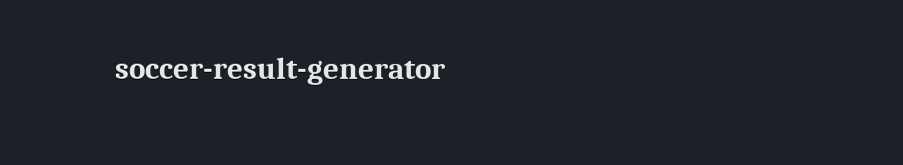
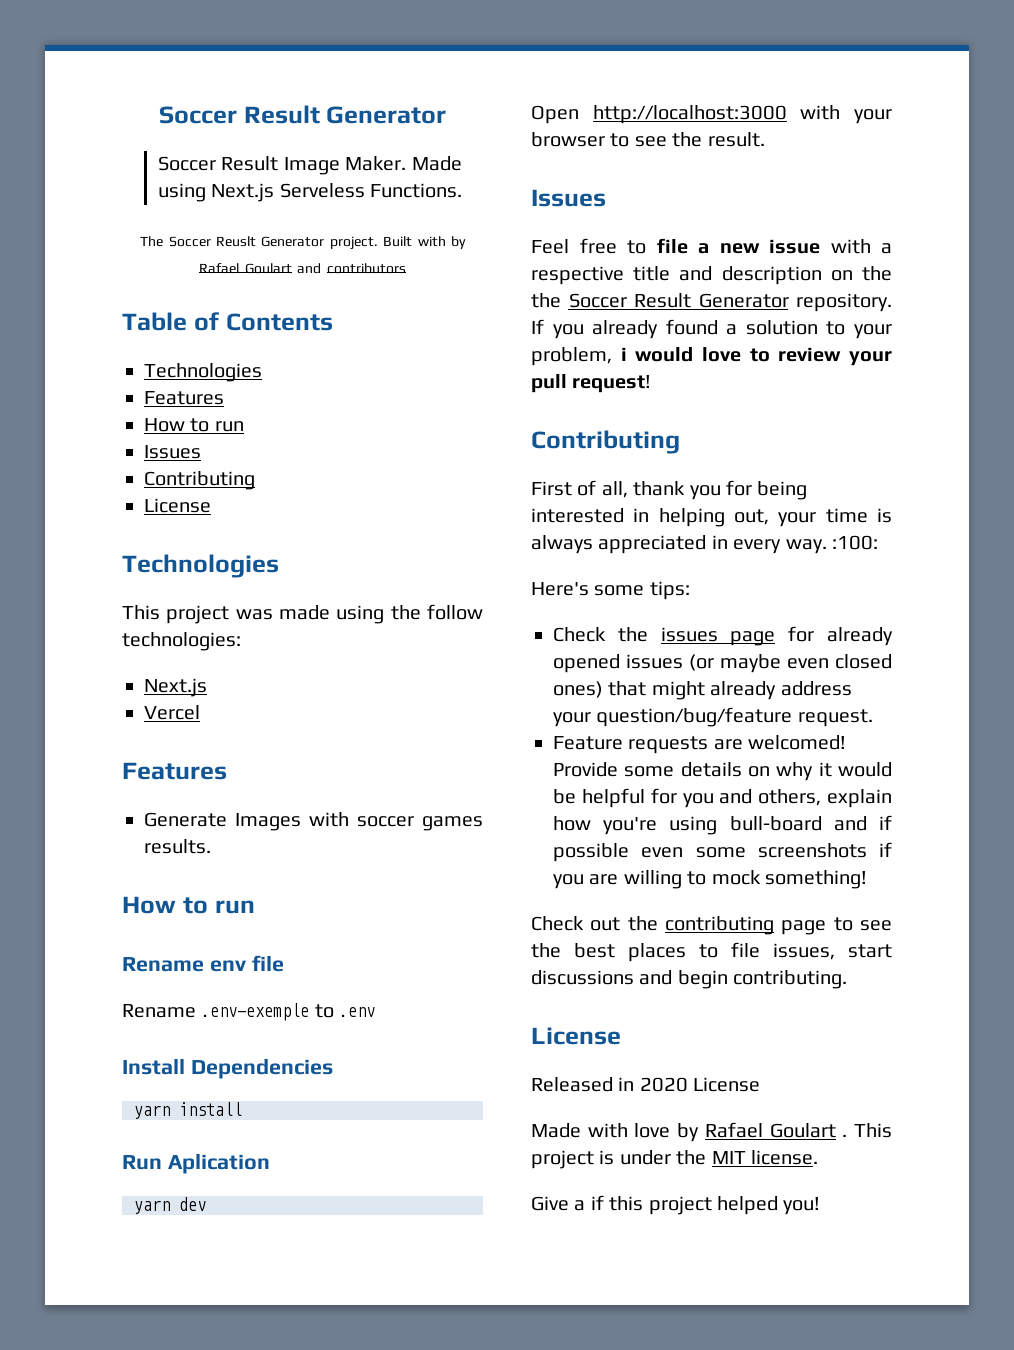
[114,56,447,85] soccer-result-generator -> [158,105,447,124] [158,156,462,175] [158,183,463,202] [140,236,466,250] [199,263,406,274] [122,312,333,331] [144,363,262,382] [144,391,224,405] [144,418,244,432] [144,445,201,459] [144,471,255,490] [144,498,211,513] [122,554,279,578] [122,604,483,624] [122,632,241,651] [144,678,207,697] [144,705,200,720] [122,762,227,780] [144,812,483,831] [144,839,211,854] [122,896,255,914] [122,955,284,972] [122,1003,376,1021] [122,1058,333,1079] [134,1102,242,1119] [122,1153,270,1174] [134,1197,206,1214] [531,105,892,124] [531,132,765,147] [531,189,606,207] [531,238,892,254] [531,266,892,285] [531,293,892,312] [531,319,892,339] [531,347,892,366] [531,374,652,393] [531,430,680,454] [531,480,808,500] [531,508,892,527] [531,535,878,554] [531,581,690,600] [553,626,893,646] [553,654,892,673] [553,681,852,700] [553,707,873,727] [553,735,847,754] [553,762,892,781] [553,788,892,808] [553,815,892,835] [553,842,892,862] [553,870,867,889] [531,916,892,935] [531,942,892,962] [531,970,848,989] [531,1027,621,1045] [531,1077,761,1092] [531,1122,892,1142] [531,1150,818,1169] [531,1195,821,1215] Soccer Result Generator // Soccer Result Image Maker. Made using Next.js Serveless Functions. // The Soccer Reuslt Generator project. Built with by Rafael Goulart and contributors // Table of Contents // Technologies // Features // How to run // Issues // Contributing // License // Technologies // This project was made using the follow technologies: // Next.js // Vercel // Features // Generate Images with soccer games results. // How to run // Rename env file // Rename .env-exemple to .env // Install Dependencies // yarn install // Run Aplication // yarn dev // Open http://localhost:3000 with your browser to see the result. // Issues // Feel free to file a new issue with a respective title and description on the the Soccer Result Generator repository. If you already found a solution to your problem, i would love to review your pull request! // Contributing // First of all, thank you for being interested in helping out, your time is always appreciated in every way. :100: // Here's some tips: // Check the issues page for already opened issues (or maybe even closed ones) that might already address your question/bug/feature request. // Feature requests are welcomed! Provide some details on why it would be helpful for you and others, explain how you're using bull-board and if possible even some screenshots if you are willing to mock something! // Check out the contributing page to see the best places to file issues, start discussions and begin contributing. // License // Released in 2020 License // Made with love by Rafael Goulart . This project is under the MIT license. // Give a if this project helped you!

